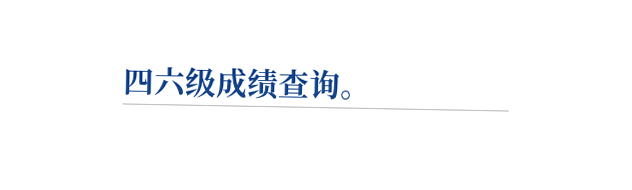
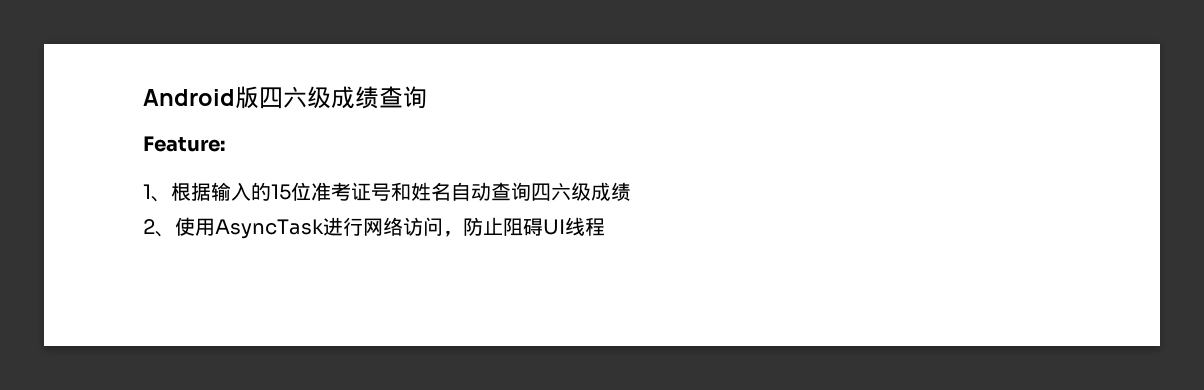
(122, 82) none -> [143,86,259,109] Android版
[339,90,372,102] 。 -> [143,136,225,152] [143,182,631,202] [143,217,605,239] // Feature: // 1、根据输入的15位准考证号和姓名自动查询四六级成绩 // 2、使用AsyncTask进行网络访问，防止阻碍UI线程

